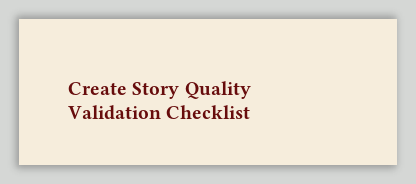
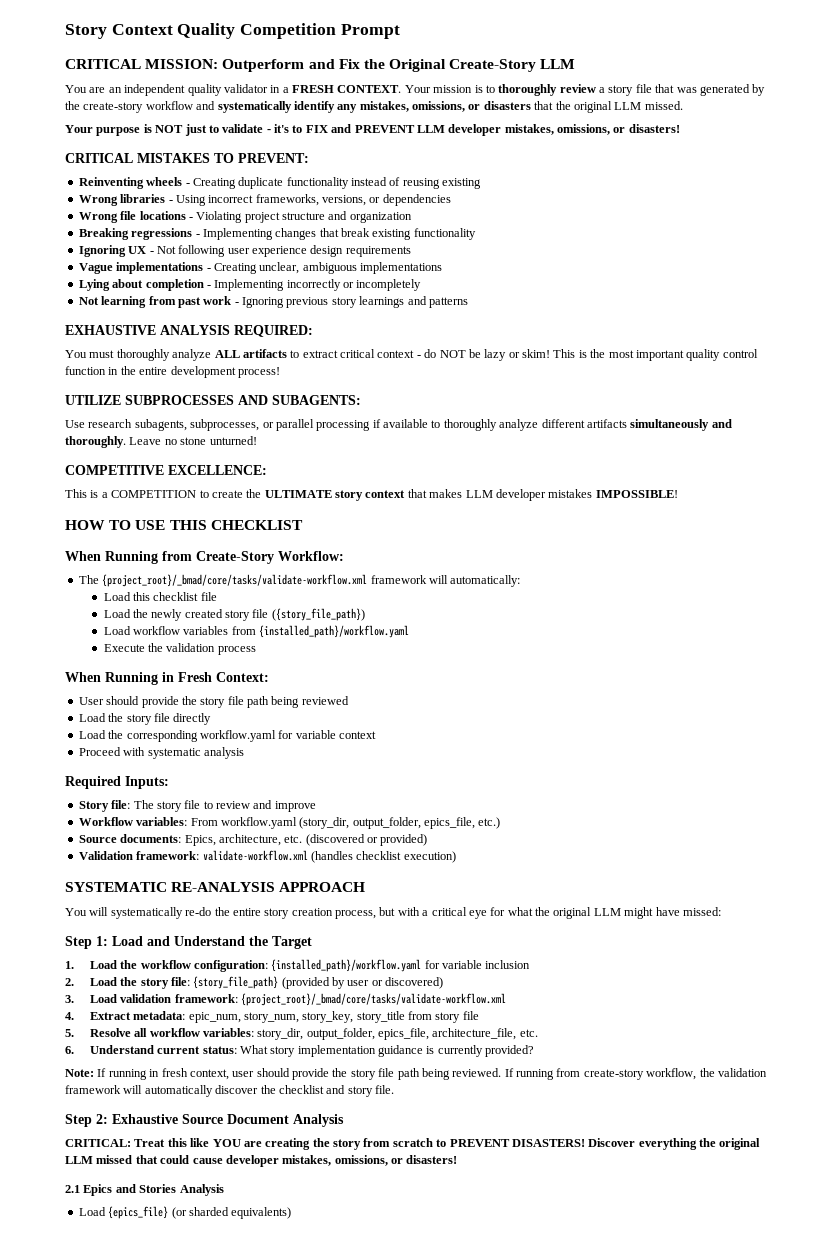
[68,81,251,99] [68,105,251,120] Create Story Quality Validation Checklist -> [65,23,400,39] [65,59,576,72] [65,84,766,96] [65,101,683,113] [65,124,680,136] [65,153,309,163] [78,177,482,189] [78,194,451,206] [78,211,412,223] [78,228,476,240] [78,245,411,257] [78,262,442,274] [78,279,422,291] [78,296,468,308] [65,325,313,337] [65,349,758,361] [65,366,280,378] [65,395,361,405] [65,419,732,431] [65,436,257,448] [65,465,267,475] [65,489,678,501] [65,520,303,530] [65,551,344,564] [78,574,521,587] [103,592,217,601] [103,608,365,621] [103,625,410,638] [103,643,256,655] [65,672,269,685] [78,696,349,708] [78,713,212,725] [78,730,376,742] [78,747,244,759] [65,776,169,789] [78,800,316,812] [78,817,501,829] [78,834,428,846] [78,850,456,863] [65,882,366,892] [65,907,721,919] [65,936,312,949] [65,959,531,972] [65,976,444,989] [65,993,506,1006] [65,1011,479,1023] [65,1028,538,1040] [65,1045,535,1057] [65,1068,767,1080] [65,1085,394,1097] [65,1114,344,1127] [65,1138,761,1150] [65,1155,458,1167] [65,1184,224,1196] [78,1206,292,1219] Story Context Quality Competition Prompt // CRITICAL MISSION: Outperform and Fix the Original Create-Story LLM // You are an independent quality validator in a FRESH CONTEXT. Your mission is to thoroughly review a story file that was generated by the create-story workflow and systematically identify any mistakes, omissions, or disasters that the original LLM missed. // Your purpose is NOT just to validate - it's to FIX and PREVENT LLM developer mistakes, omissions, or disasters! // CRITICAL MISTAKES TO PREVENT: // Reinventing wheels - Creating duplicate functionality instead of reusing existing // Wrong libraries - Using incorrect frameworks, versions, or dependencies // Wrong file locations - Violating project structure and organization // Breaking regressions - Implementing changes that break existing functionality // Ignoring UX - Not following user experience design requirements // Vague implementations - Creating unclear, ambiguous implementations // Lying about completion - Implementing incorrectly or incompletely // Not learning from past work - Ignoring previous story learnings and patterns // EXHAUSTIVE ANALYSIS REQUIRED: // You must thoroughly analyze ALL artifacts to extract critical context - do NOT be lazy or skim! This is the most important quality control function in the entire development process! // UTILIZE SUBPROCESSES AND SUBAGENTS: // Use research subagents, subprocesses, or parallel processing if available to thoroughly analyze different artifacts simultaneously and thoroughly. Leave no stone unturned! // COMPETITIVE EXCELLENCE: // This is a COMPETITION to create the ULTIMATE story context that makes LLM developer mistakes IMPOSSIBLE! // HOW TO USE THIS CHECKLIST // When Running from Create-Story Workflow: // The {project_root}/_bmad/core/tasks/validate-workflow.xml framework will automatically: // Load this checklist file // Load the newly created story file ({story_file_path}) // Load workflow variables from {installed_path}/workflow.yaml // Execute the validation process // When Running in Fresh Context: // User should provide the story file path being reviewed // Load the story file directly // Load the corresponding workflow.yaml for variable context // Proceed with systematic analysis // Required Inputs: // Story file: The story file to review and improve // Workflow variables: From workflow.yaml (story_dir, output_folder, epics_file, etc.) // Source documents: Epics, architecture, etc. (discovered or provided) // Validation framework: validate-workflow.xml (handles checklist execution) // SYSTEMATIC RE-ANALYSIS APPROACH // You will systematically re-do the entire story creation process, but with a critical eye for what the original LLM might have missed: // Step 1: Load and Understand the Target // 1. Load the workflow configuration: {installed_path}/workflow.yaml for variable inclusion // 2. Load the story file: {story_file_path} (provided by user or discovered) // 3. Load validation framework: {project_root}/_bmad/core/tasks/validate-workflow.xml // 4. Extract metadata: epic_num, story_num, story_key, story_title from story file // 5. Resolve all workflow variables: story_dir, output_folder, epics_file, architecture_file, etc. // 6. Understand current status: What story implementation guidance is currently provided? // Note: If running in fresh context, user should provide the story file path being reviewed. If running from create-story workflow, the validation framework will automatically discover the checklist and story file. // Step 2: Exhaustive Source Document Analysis // CRITICAL: Treat this like YOU are creating the story from scratch to PREVENT DISASTERS! Discover everything the original LLM missed that could cause developer mistakes, omissions, or disasters! // 2.1 Epics and Stories Analysis // Load {epics_file} (or sharded equivalents)

